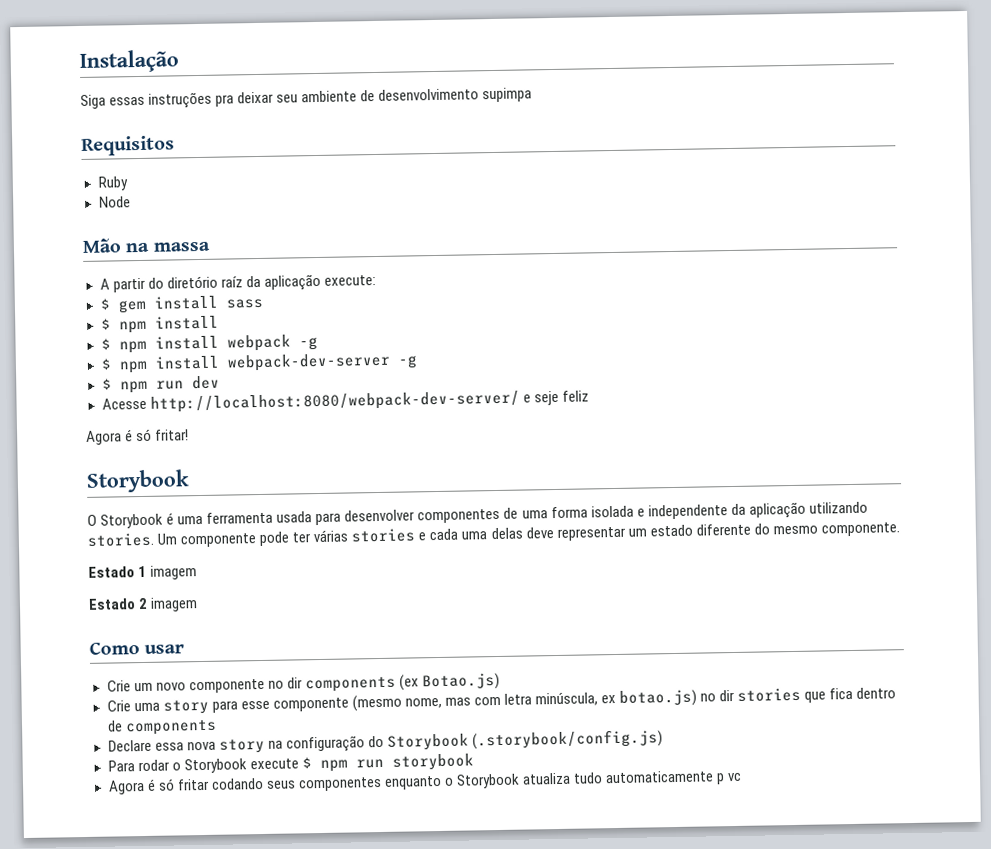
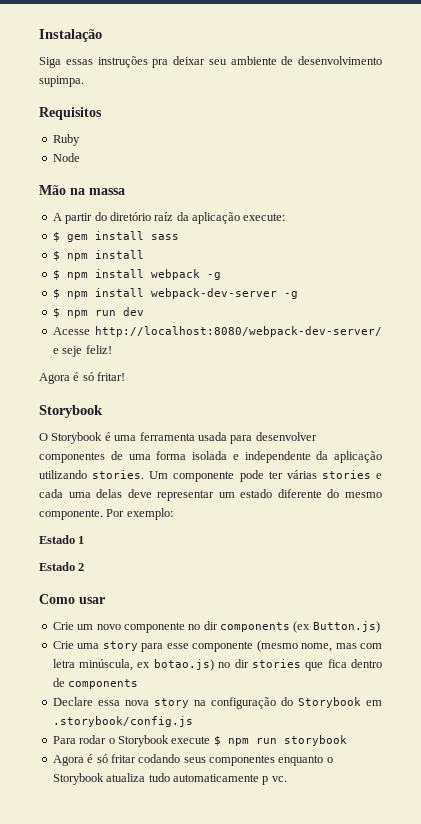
[482,87,533,103] supimpa -> [39,76,84,87] supimpa.
[561,390,589,402] feliz -> [85,345,112,354] feliz!
(900, 529) none -> [106,508,173,520] Por exemplo:
[150,565,198,580] imagem -> (85, 540) none
[150,597,199,612] imagem -> (85, 567) none
[421,672,500,691] Botao.js) -> [312,621,380,633] Button.js)
[471,729,663,750] (.storybook/config.js) -> [366,700,382,706] [52,716,193,727] em .storybook/config.js
[727,772,743,782] vc -> [271,776,287,782] vc.

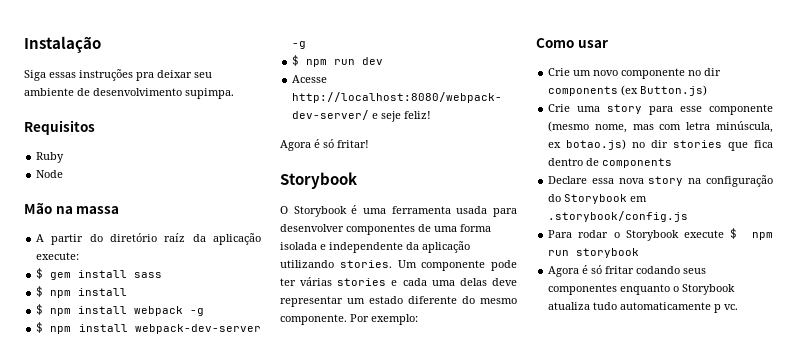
[39,535,85,544] [39,562,85,571] // Estado 1 // Estado 2 -> (418, 319) none

